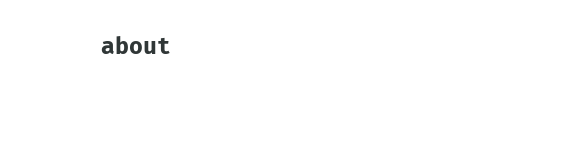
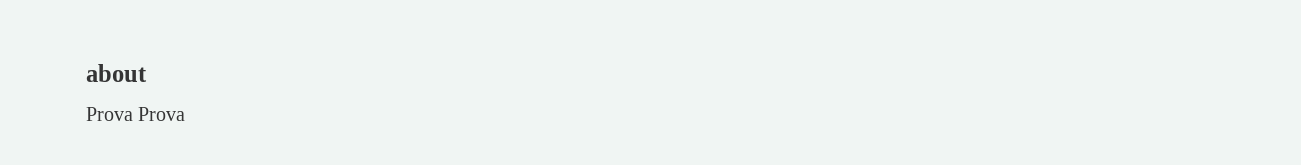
(171, 45) none -> [86,107,186,121] // Prova Prova

